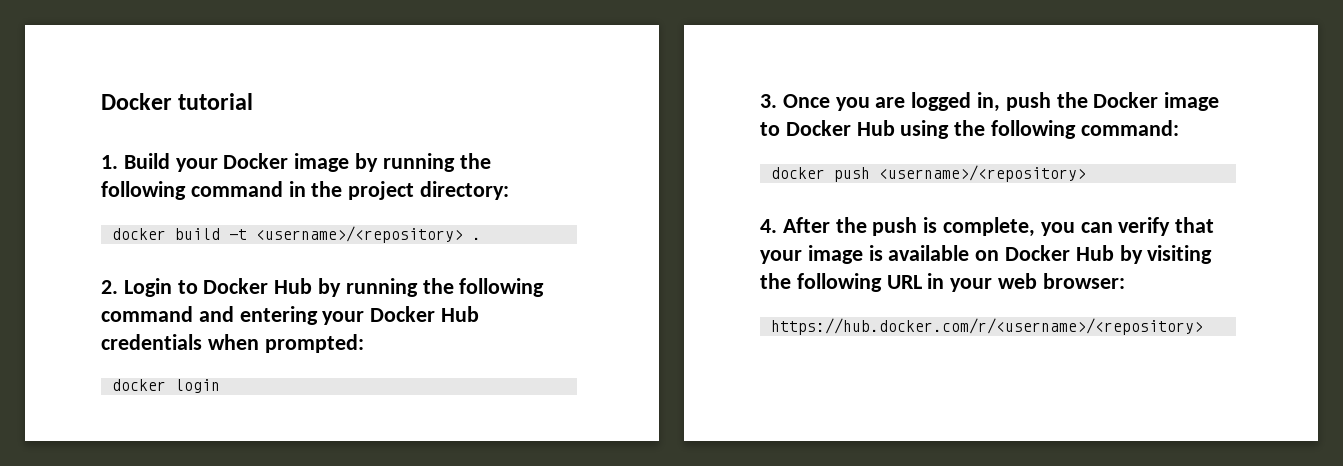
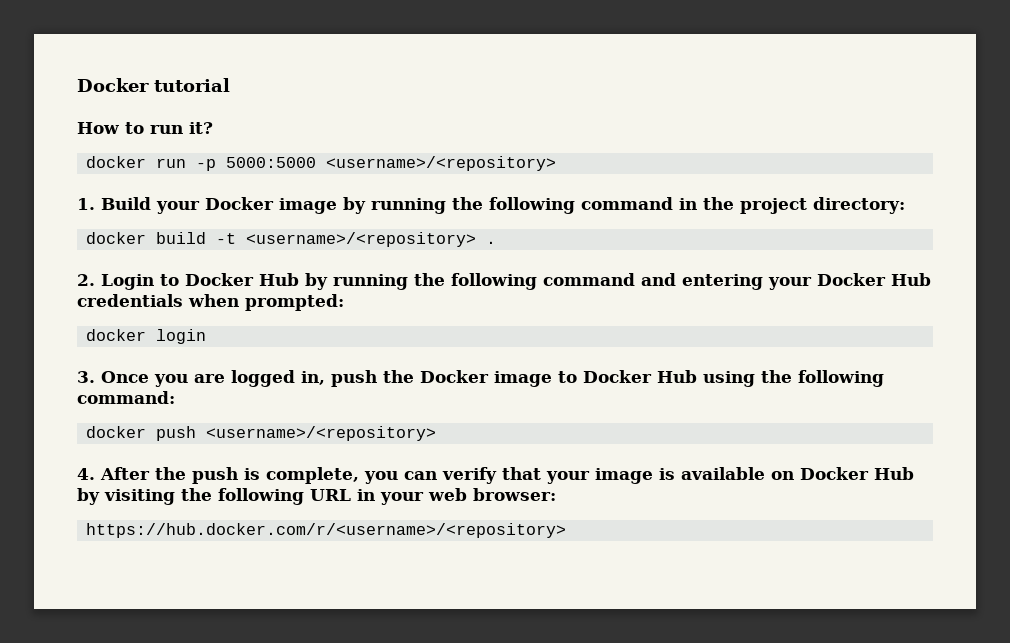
(254, 101) none -> [77,122,213,134] [86,156,557,171] // How to run it? // docker run -p 5000:5000 <username>/<repository>

